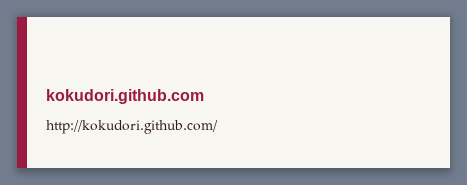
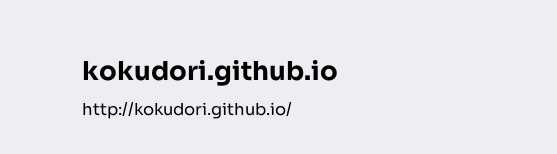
[46,89,204,104] [46,120,218,134] kokudori.github.com // http://kokudori.github.com/ -> [82,60,338,86] [82,102,292,119] kokudori.github.io // http://kokudori.github.io/

